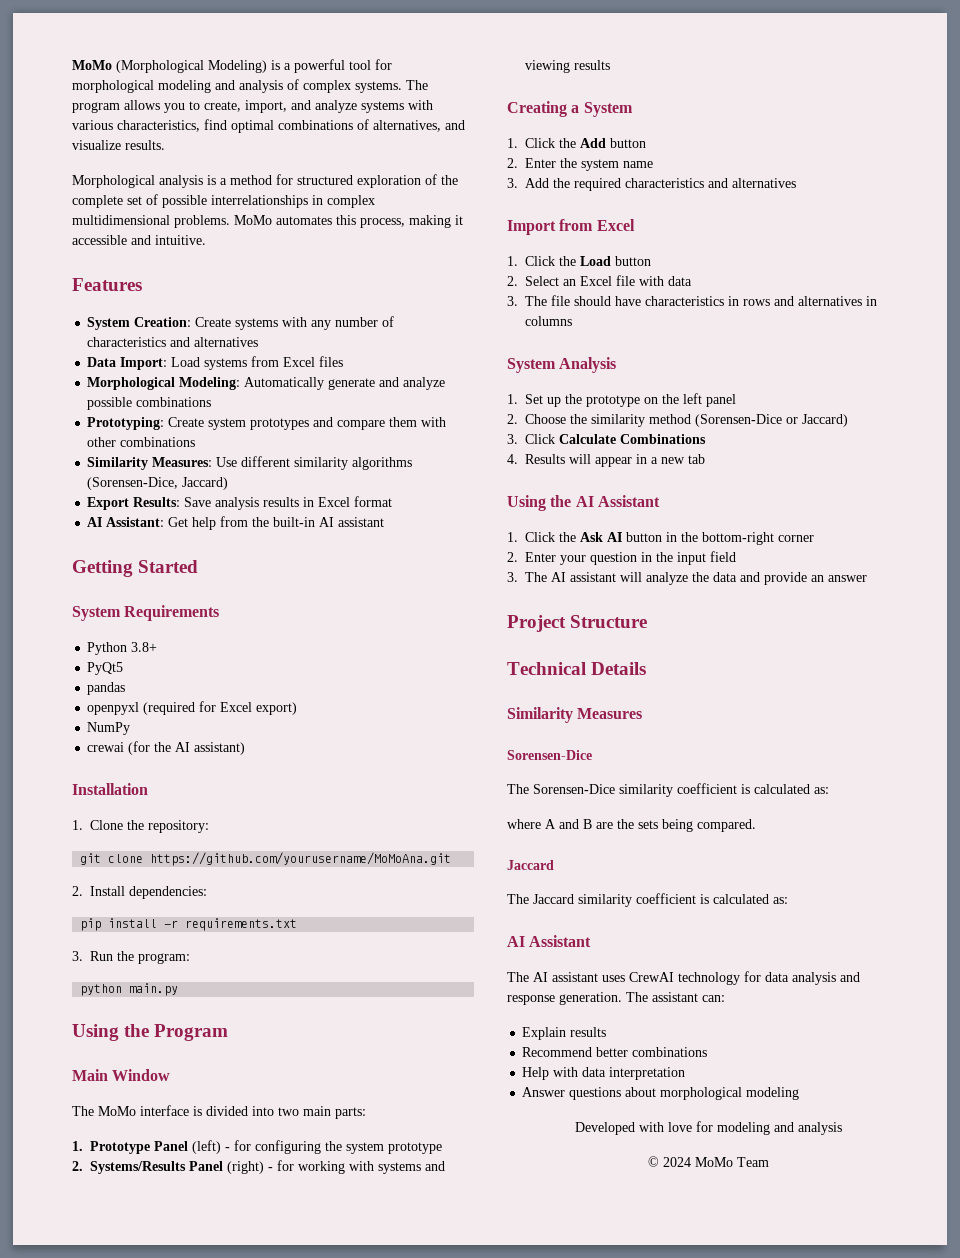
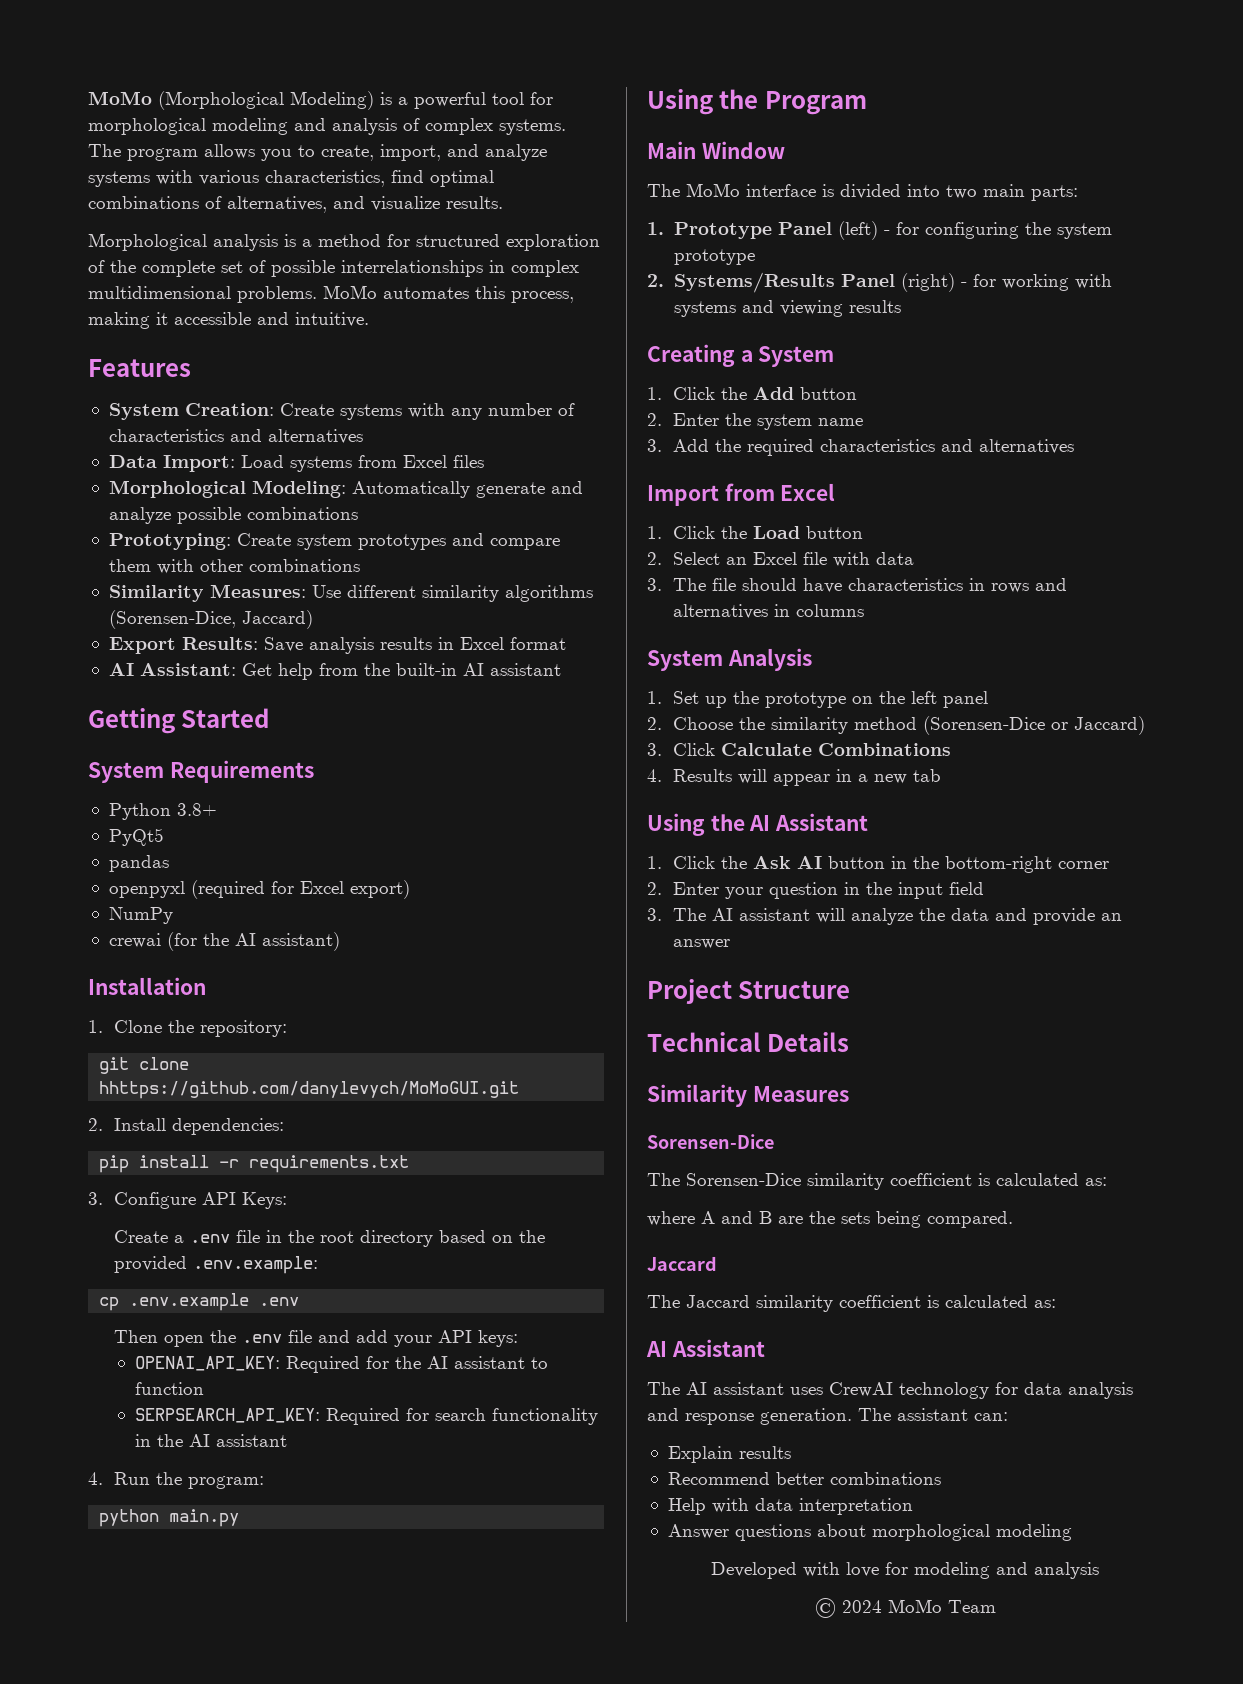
[150,852,452,866] https://github.com/yourusername/MoMoAna.git -> [99,1081,520,1099] hhttps://github.com/danylevych/MoMoGUI.git
(83, 956) none -> [114,1192,288,1209] [114,1230,546,1247] [114,1256,319,1274] [99,1293,300,1311] [114,1330,519,1347] [135,1356,549,1373] [135,1382,205,1395] [135,1408,599,1425] [135,1434,288,1447] [88,1472,103,1485] Configure API Keys: // Create a .env file in the root directory based on the provided .env.example: // cp .env.example .env // Then open the .env file and add your API keys: // OPENAI_API_KEY: Required for the AI assistant to function // SERPSEARCH_API_KEY: Required for search functionality in the AI assistant // 4.

